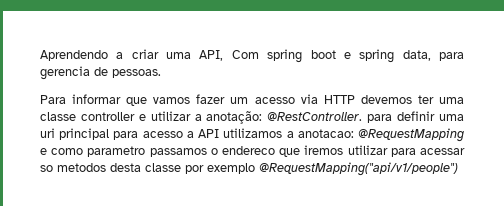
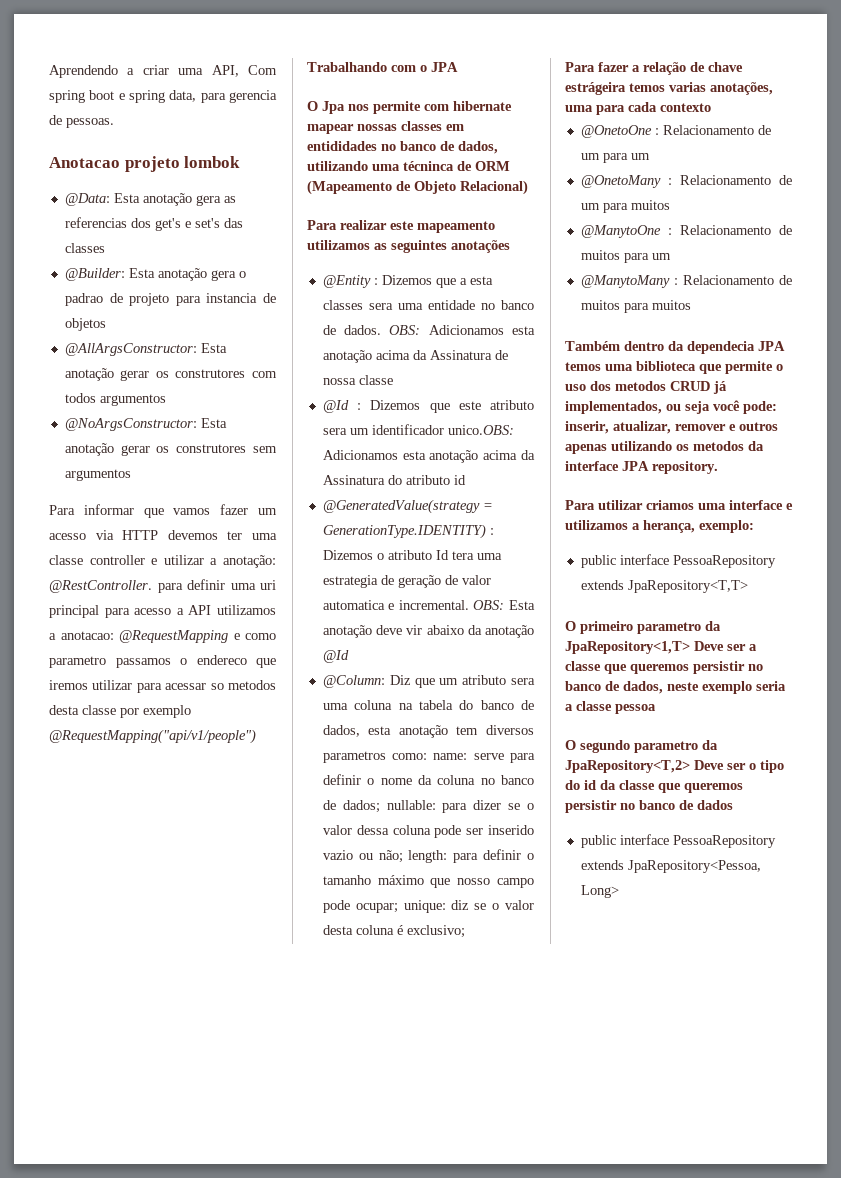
(161, 73) none -> [49,156,241,172] [64,193,236,206] [64,217,243,231] [64,243,105,253] [64,268,246,281] [64,293,276,306] [64,318,106,331] [64,343,227,356] [64,368,277,381] [64,393,166,406] [64,418,227,431] [64,443,277,456] [64,469,131,481] // Anotacao projeto lombok // @Data: Esta anotação gera as referencias dos get's e set's das classes // @Builder: Esta anotação gera o padrao de projeto para instancia de objetos // @AllArgsConstructor: Esta anotação gerar os construtores com todos argumentos // @NoArgsConstructor: Esta anotação gerar os construtores sem argumentos
(458, 169) none -> [307,62,458,72] [307,101,512,114] [307,121,464,134] [307,141,498,154] [307,161,510,171] [307,180,528,195] [307,220,495,233] [307,240,510,253] [322,275,493,288] [322,300,534,310] [322,325,535,335] [322,350,508,363] [322,375,393,385] [322,400,534,413] [322,424,514,435] [322,450,535,463] [322,475,466,485] [322,499,493,514] [322,524,494,539] [322,550,502,560] [322,575,491,588] [322,600,535,610] [322,625,534,638] [322,650,349,663] [322,675,535,688] [322,700,534,710] [322,725,534,738] [322,751,535,763] [322,774,534,785] [322,800,534,813] [322,825,534,838] [322,849,534,863] [322,875,534,888] [322,900,534,913] [322,925,465,938] [565,62,743,75] [565,82,773,95] [565,102,711,115] [580,125,771,138] [580,153,650,163] [580,175,792,188] [580,200,670,213] [580,225,792,238] [580,250,671,263] [580,275,792,288] [580,300,691,313] [565,341,785,354] [565,361,783,374] [565,381,727,394] [565,400,777,414] [565,421,778,434] [565,441,764,454] [565,461,718,474] [565,500,793,510] [565,520,754,533] [580,554,776,568] [580,580,748,593] [565,621,721,634] [565,641,757,654] [565,661,763,674] [565,681,786,694] [565,701,656,714] [565,740,718,753] [565,760,784,773] [565,780,743,793] [565,800,733,813] [580,834,776,848] [580,860,761,873] [580,885,619,898] // Trabalhando com o JPA // O Jpa nos permite com hibernate mapear nossas classes em entididades no banco de dados, utilizando uma técninca de ORM (Mapeamento de Objeto Relacional) // Para realizar este mapeamento utilizamos as seguintes anotações // @Entity : Dizemos que a esta classes sera uma entidade no banco de dados. OBS: Adicionamos esta anotação acima da Assinatura de nossa classe // @Id : Dizemos que este atributo sera um identificador unico.OBS: Adicionamos esta anotação acima da Assinatura do atributo id // @GeneratedValue(strategy = GenerationType.IDENTITY) : Dizemos o atributo Id tera uma estrategia de geração de valor automatica e incremental. OBS: Esta anotação deve vir abaixo da anotação @Id // @Column: Diz que um atributo sera uma coluna na tabela do banco de dados, esta anotação tem diversos parametros como: name: serve para definir o nome da coluna no banco de dados; nullable: para dizer se o valor dessa coluna pode ser inserido vazio ou não; length: para definir o tamanho máximo que nosso campo pode ocupar; unique: diz se o valor desta coluna é exclusivo; // Para fazer a relação de chave estrágeira temos varias anotações, uma para cada contexto // @OnetoOne : Relacionamento de um para um // @OnetoMany : Relacionamento de um para muitos // @ManytoOne : Relacionamento de muitos para um // @ManytoMany : Relacionamento de muitos para muitos // Também dentro da dependecia JPA temos uma biblioteca que permite o uso dos metodos CRUD já implementados, ou seja você pode: inserir, atualizar, remover e outros apenas utilizando os metodos da interface JPA repository. // Para utilizar criamos uma interface e utilizamos a herança, exemplo: // public interface PessoaRepository extends JpaRepository<T,T> // O primeiro parametro da JpaRepository<1,T> Deve ser a classe que queremos persistir no banco de dados, neste exemplo seria a classe pessoa // O segundo parametro da JpaRepository<T,2> Deve ser o tipo do id da classe que queremos persistir no banco de dados // public interface PessoaRepository extends JpaRepository<Pessoa, Long>

